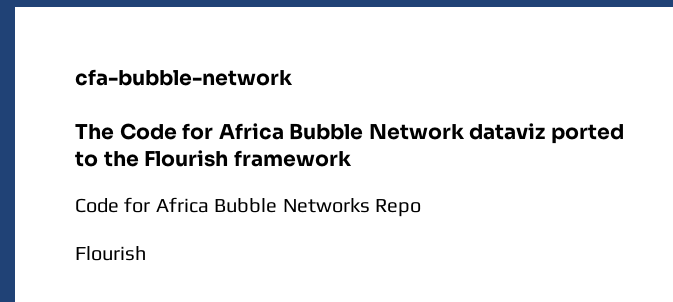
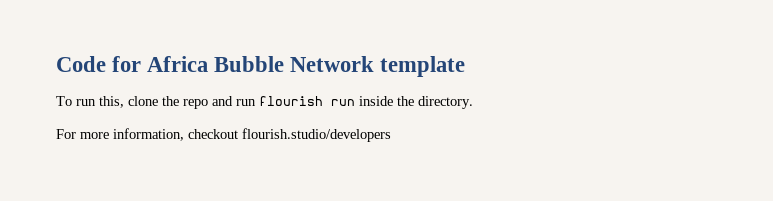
[75,69,293,86] [75,124,114,140] cfa-bubble-network // The -> (56, 64) none
[469,123,624,144] [75,150,352,167] [75,197,421,217] [75,246,146,261] dataviz ported to the Flourish framework // Code for Africa Bubble Networks Repo // Flourish -> [380,56,466,77] [56,96,473,109] [56,128,391,142] template // To run this, clone the repo and run flourish run inside the directory. // For more information, checkout flourish.studio/developers

